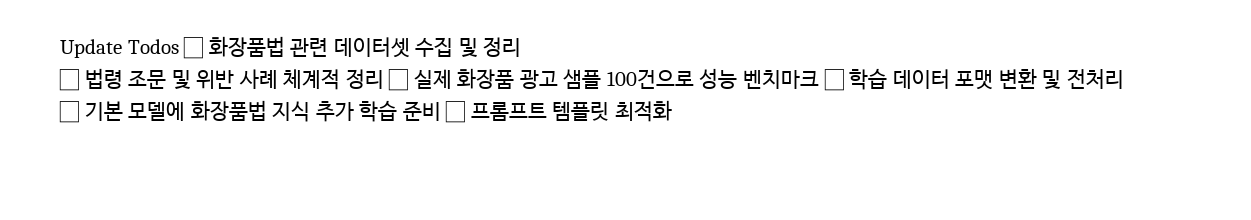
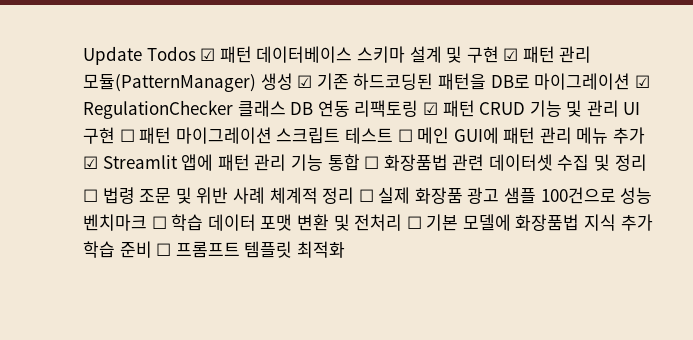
(179, 46) none -> [200,46,592,63] [83,73,650,92] [83,100,641,119] [83,127,646,144] [83,154,360,171] ☑ 패턴 데이터베이스 스키마 설계 및 구현 ☑ 패턴 관리 모듈(PatternManager) 생성 ☑ 기존 하드코딩된 패턴을 DB로 마이그레이션 ☑ RegulationChecker 클래스 DB 연동 리팩토링 ☑ 패턴 CRUD 기능 및 관리 UI 구현 ☐ 패턴 마이그레이션 스크립트 테스트 ☐ 메인 GUI에 패턴 관리 메뉴 추가 ☑ Streamlit 앱에 패턴 관리 기능 통합

